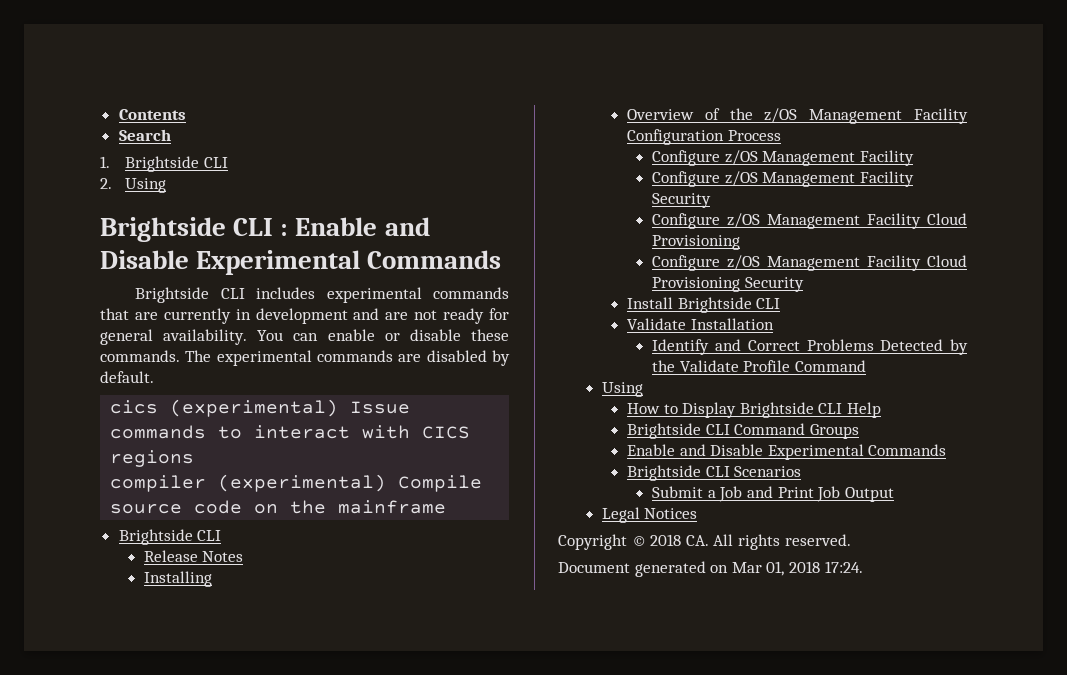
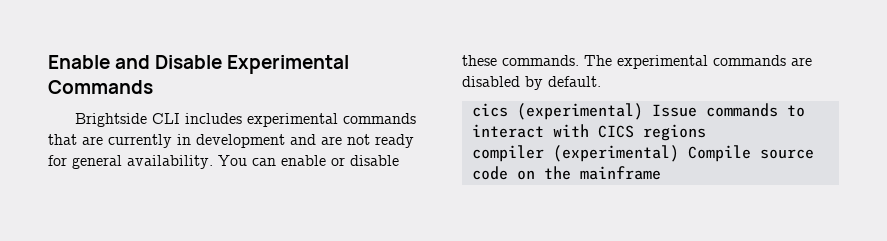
[118,109,186,120] [118,129,171,141] [100,156,228,172] [100,178,167,193] [100,217,289,242] Contents // Search // 1. Brightside CLI // 2. Using // Brightside CLI : -> (48, 62) none
[118,529,222,545] [143,550,244,562] [143,571,212,587] [627,108,968,124] [627,129,781,145] [652,150,915,166] [652,171,915,187] [652,193,712,208] [652,213,967,229] [652,235,741,250] [652,255,967,271] [652,277,804,292] [627,297,781,313] [627,318,774,330] [652,339,968,355] [652,360,867,372] [601,382,643,397] [627,402,882,418] [627,423,859,439] [627,444,947,460] [627,465,802,481] [652,486,894,502] [601,507,698,523] [558,534,851,550] [558,561,863,577] // Brightside CLI // Release Notes // Installing // Overview of the z/OS Management Facility Configuration Process // Configure z/OS Management Facility // Configure z/OS Management Facility Security // Configure z/OS Management Facility Cloud Provisioning // Configure z/OS Management Facility Cloud Provisioning Security // Install Brightside CLI // Validate Installation // Identify and Correct Problems Detected by the Validate Profile Command // Using // How to Display Brightside CLI Help // Brightside CLI Command Groups // Enable and Disable Experimental Commands // Brightside CLI Scenarios // Submit a Job and Print Job Output // Legal Notices // Copyright © 2018 CA. All rights reserved. // Document generated on Mar 01, 2018 17:24. -> (661, 173) none

